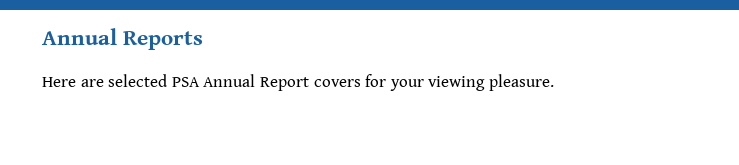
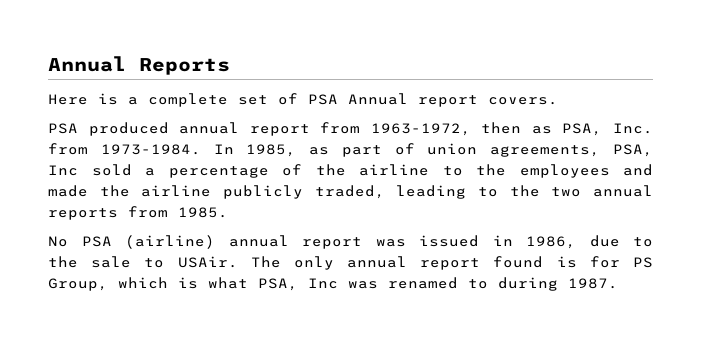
[80,74,554,91] are selected PSA Annual Report covers for your viewing pleasure. -> [98,93,558,107] [48,122,653,136] [48,143,653,157] [48,164,653,178] [48,185,653,199] [48,206,228,220] [48,235,653,249] [48,256,653,270] [48,277,618,291] is a complete set of PSA Annual report covers. // PSA produced annual report from 1963-1972, then as PSA, Inc. from 1973-1984. In 1985, as part of union agreements, PSA, Inc sold a percentage of the airline to the employees and made the airline publicly traded, leading to the two annual reports from 1985. // No PSA (airline) annual report was issued in 1986, due to the sale to USAir. The only annual report found is for PS Group, which is what PSA, Inc was renamed to during 1987.

